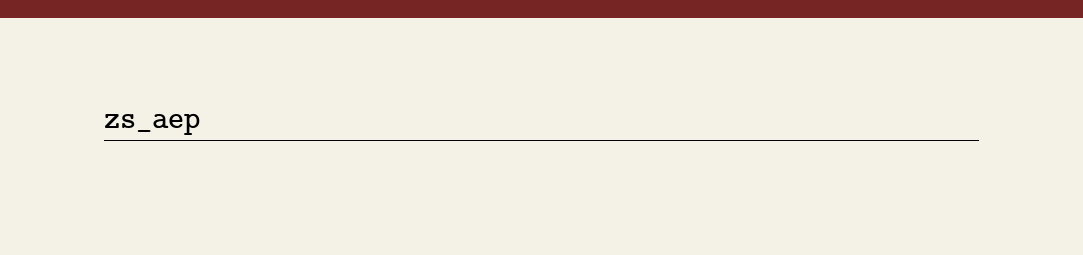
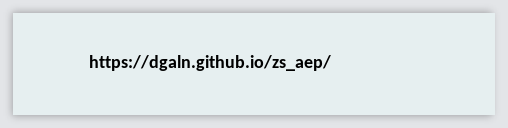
[104,113,200,135] zs_aep -> [89,55,331,71] https://dgaln.github.io/zs_aep/

